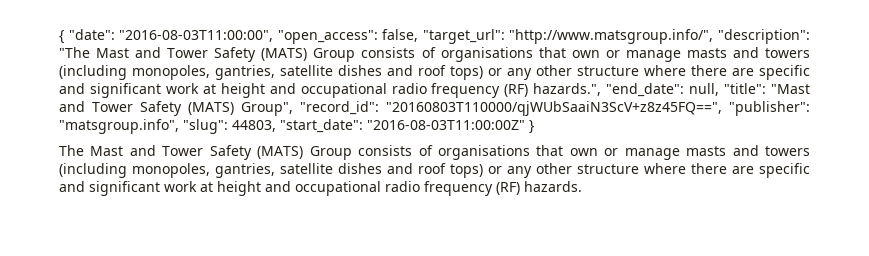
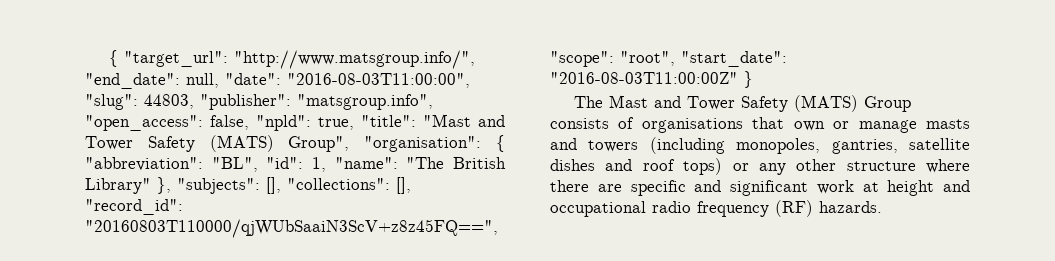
[59,29,810,44] [59,47,810,62] [59,65,810,80] [59,83,720,98] { "date": "2016-08-03T11:00:00", "open_access": false, "target_url": "http://www.matsgroup.info/", "description": "The Mast and Tower Safety (MATS) Group consists of organisations that own or manage masts and towers (including monopoles, gantries, satellite dishes and roof tops) or any other structure where there are specific and significant work at height and occupational radio frequency (RF) hazards.", "end_date": null, -> [108,50,475,69] [85,73,470,89] [85,94,433,110] [85,115,354,131] { "target_url": "http://www.matsgroup.info/", "end_date": null, "date": "2016-08-03T11:00:00", "slug": 44803, "publisher": "matsgroup.info", "open_access": false, "npld": true,
[300,101,810,116] [59,119,276,134] "record_id": "20160803T110000/qjWUbSaaiN3ScV+z8z45FQ==", "publisher": "matsgroup.info", "slug": 44803, -> [364,135,505,152] [85,157,506,172] [85,177,411,194] [85,199,183,215] [85,219,498,238] [550,51,675,67] "organisation": { "abbreviation": "BL", "id": 1, "name": "The British Library" }, "subjects": [], "collections": [], "record_id": "20160803T110000/qjWUbSaaiN3ScV+z8z45FQ==", "scope": "root",

